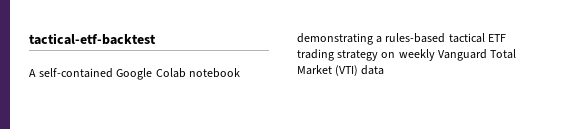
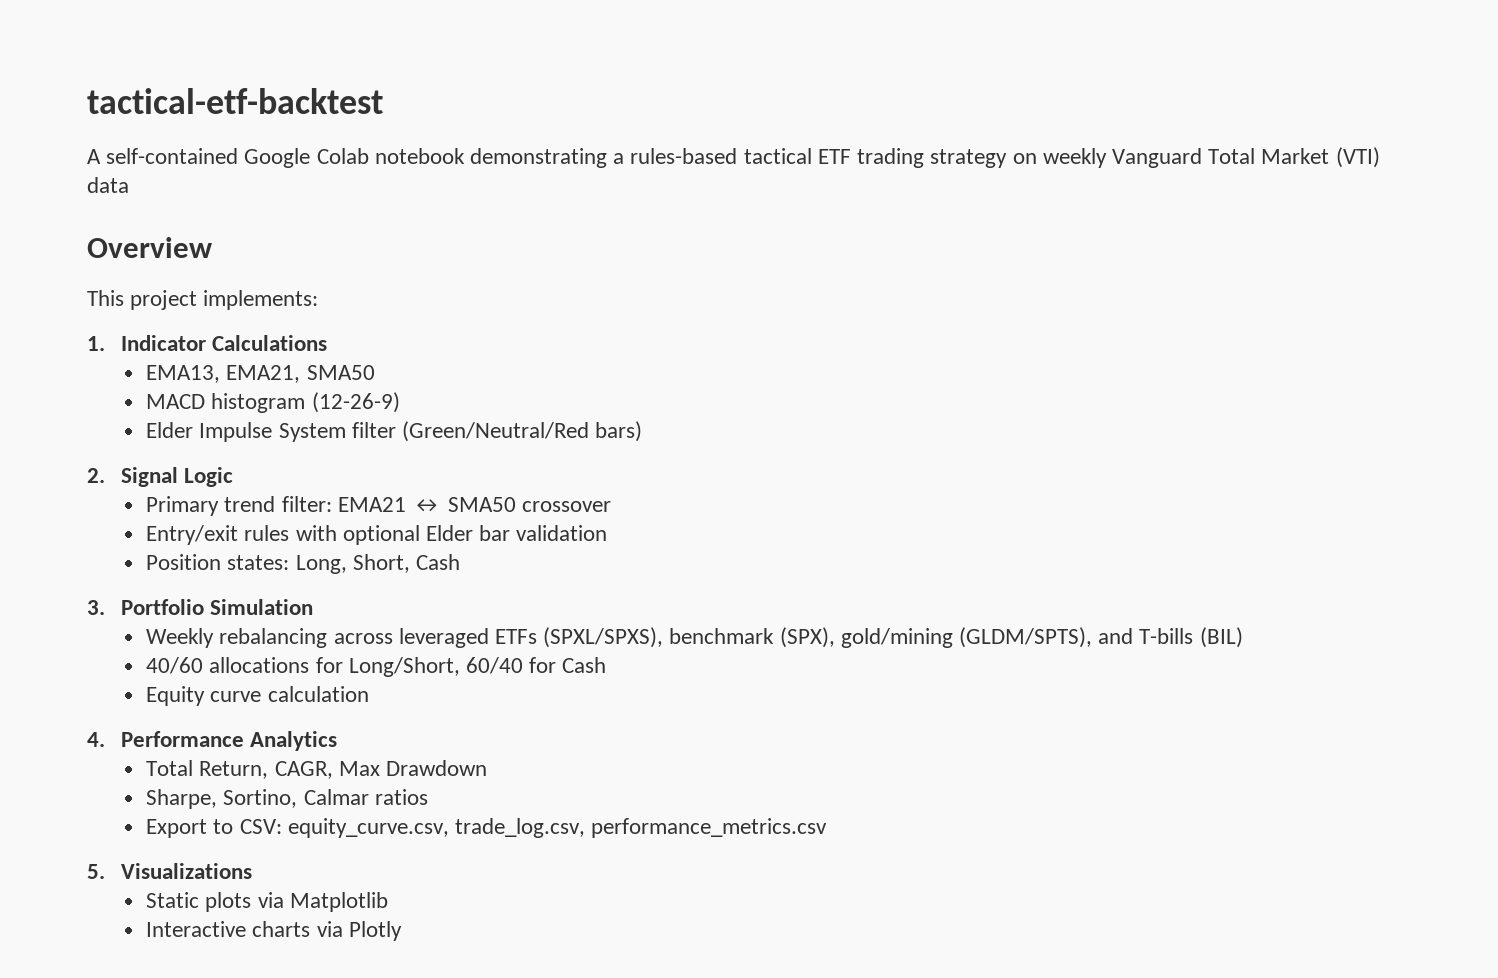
(385, 70) none -> [87,237,212,258] [87,290,319,310] [87,335,327,351] [146,365,375,383] [146,392,400,413] [146,421,643,442] [87,467,233,487] [146,496,612,516] [146,525,608,545] [146,554,460,574] [87,599,313,615] [146,627,1243,648] [146,657,607,677] [146,686,369,706] [87,731,337,751] [146,760,487,779] [146,789,428,809] [146,818,828,838] [87,863,252,879] [146,892,388,912] [146,921,402,941] // Overview // This project implements: // 1. Indicator Calculations // EMA13, EMA21, SMA50 // MACD histogram (12-26-9) // Elder Impulse System filter (Green/Neutral/Red bars) // 2. Signal Logic // Primary trend filter: EMA21 ↔ SMA50 crossover // Entry/exit rules with optional Elder bar validation // Position states: Long, Short, Cash // 3. Portfolio Simulation // Weekly rebalancing across leveraged ETFs (SPXL/SPXS), benchmark (SPX), gold/mining (GLDM/SPTS), and T-bills (BIL) // 40/60 allocations for Long/Short, 60/40 for Cash // Equity curve calculation // 4. Performance Analytics // Total Return, CAGR, Max Drawdown // Sharpe, Sortino, Calmar ratios // Export to CSV: equity_curve.csv, trade_log.csv, performance_metrics.csv // 5. Visualizations // Static plots via Matplotlib // Interactive charts via Plotly

